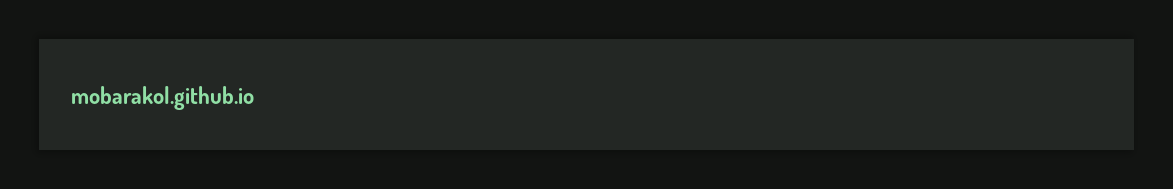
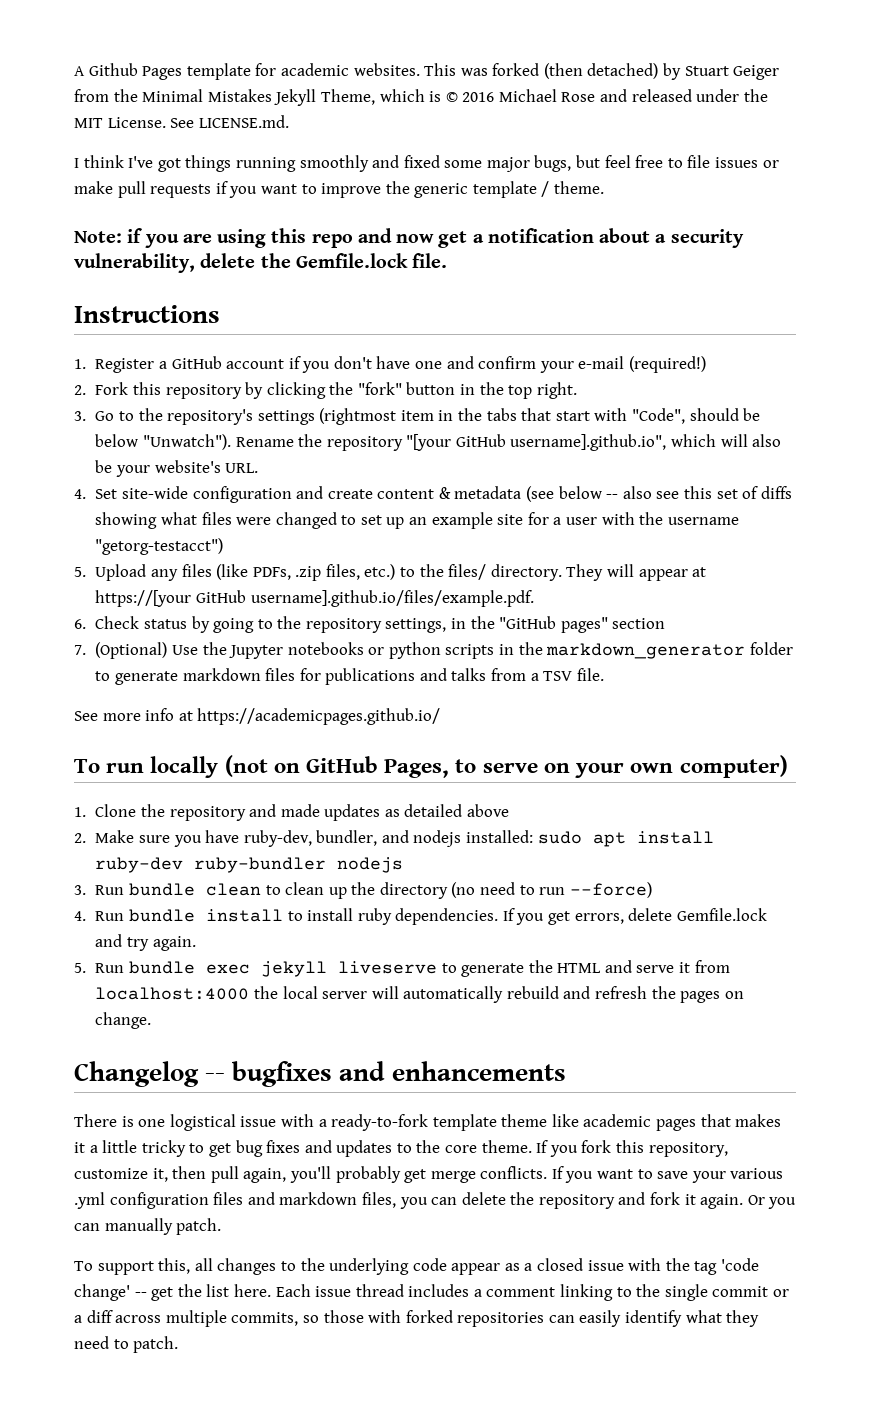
[71,86,254,110] mobarakol.github.io -> [74,63,780,80] [74,89,768,106] [74,115,289,128] [74,155,779,172] [74,181,605,198] [74,228,744,248] [74,253,448,273] [74,305,220,323] [74,356,707,373] [74,382,577,399] [74,408,761,425] [95,434,782,451] [95,460,259,477] [74,486,792,503] [95,512,739,529] [95,538,224,555] [74,564,707,581] [95,590,534,607] [74,616,666,633] [74,642,793,659] [95,668,604,685] [74,708,441,725] [74,755,788,778] [74,804,510,821] [74,830,714,847] [95,857,404,873] [74,882,652,899] [74,908,767,925] [95,934,196,951] [74,960,730,977] [95,986,744,1003] [95,1012,152,1029] [74,1061,566,1087] [74,1114,782,1131] [74,1140,728,1157] [74,1166,784,1183] [74,1192,797,1209] [74,1218,222,1235] [74,1258,760,1275] [74,1284,790,1301] [74,1310,760,1327] [74,1336,179,1353] A Github Pages template for academic websites. This was forked (then detached) by Stuart Geiger from the Minimal Mistakes Jekyll Theme, which is © 2016 Michael Rose and released under the MIT License. See LICENSE.md. // I think I've got things running smoothly and fixed some major bugs, but feel free to file issues or make pull requests if you want to improve the generic template / theme. // Note: if you are using this repo and now get a notification about a security vulnerability, delete the Gemfile.lock file. // Instructions // 1. Register a GitHub account if you don't have one and confirm your e-mail (required!) // 2. Fork this repository by clicking the "fork" button in the top right. // 3. Go to the repository's settings (rightmost item in the tabs that start with "Code", should be below "Unwatch"). Rename the repository "[your GitHub username].github.io", which will also be your website's URL. // 4. Set site-wide configuration and create content & metadata (see below -- also see this set of diffs showing what files were changed to set up an example site for a user with the username "getorg-testacct") // 5. Upload any files (like PDFs, .zip files, etc.) to the files/ directory. They will appear at https://[your GitHub username].github.io/files/example.pdf. // 6. Check status by going to the repository settings, in the "GitHub pages" section // 7. (Optional) Use the Jupyter notebooks or python scripts in the markdown_generator folder to generate markdown files for publications and talks from a TSV file. // See more info at https://academicpages.github.io/ // To run locally (not on GitHub Pages, to serve on your own computer) // 1. Clone the repository and made updates as detailed above // 2. Make sure you have ruby-dev, bundler, and nodejs installed: sudo apt install ruby-dev ruby-bundler nodejs // 3. Run bundle clean to clean up the directory (no need to run --force) // 4. Run bundle install to install ruby dependencies. If you get errors, delete Gemfile.lock and try again. // 5. Run bundle exec jekyll liveserve to generate the HTML and serve it from localhost:4000 the local server will automatically rebuild and refresh the pages on change. // Changelog -- bugfixes and enhancements // There is one logistical issue with a ready-to-fork template theme like academic pages that makes it a little tricky to get bug fixes and updates to the core theme. If you fork this repository, customize it, then pull again, you'll probably get merge conflicts. If you want to save your various .yml configuration files and markdown files, you can delete the repository and fork it again. Or you can manually patch. // To support this, all changes to the underlying code appear as a closed issue with the tag 'code change' -- get the list here. Each issue thread includes a comment linking to the single commit or a diff across multiple commits, so those with forked repositories can easily identify what they need to patch.

